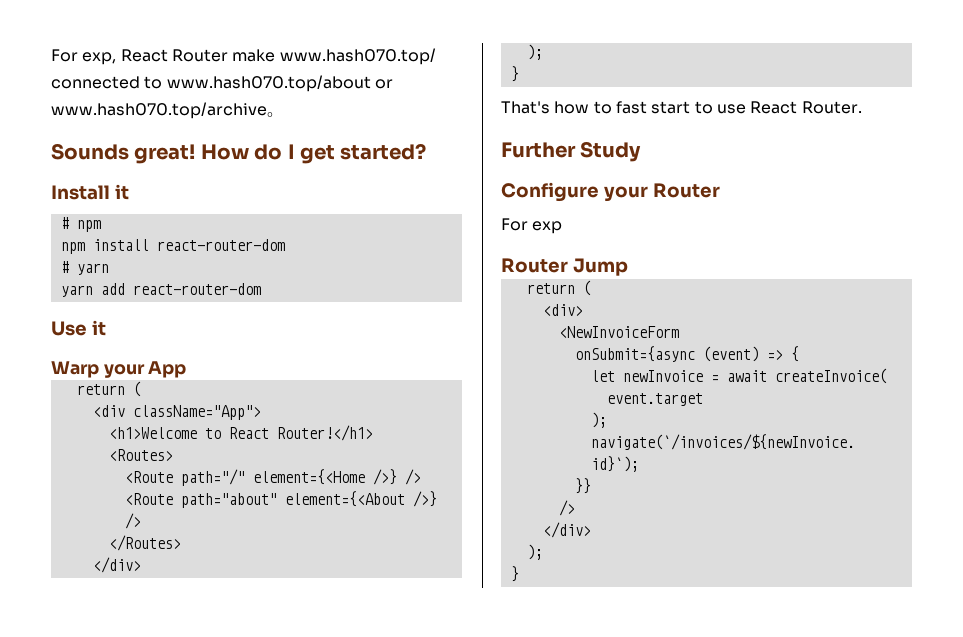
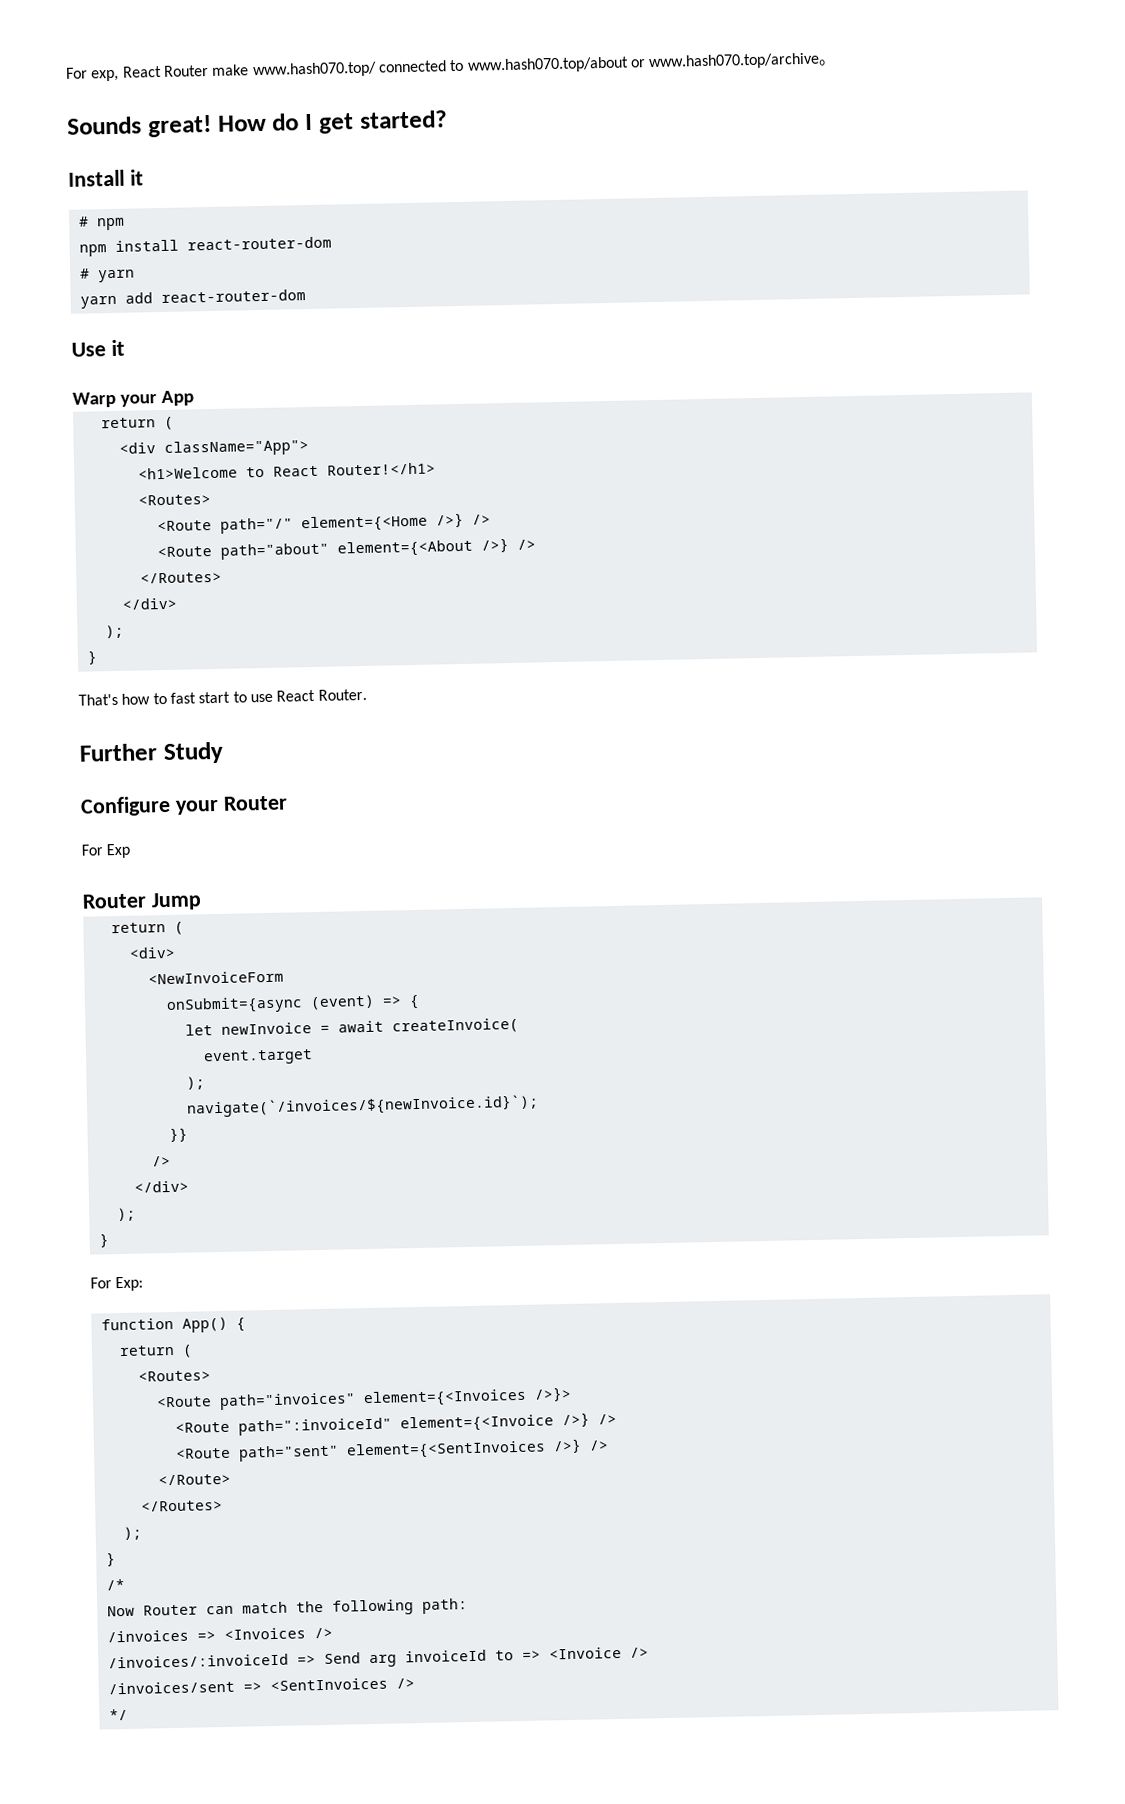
[532,221,563,234] exp -> [106,843,132,859] Exp
(519, 574) none -> [90,1276,144,1292] [100,1316,246,1333] [118,1344,193,1358] [137,1370,211,1382] [155,1386,572,1411] [174,1412,617,1436] [174,1438,609,1462] [157,1473,231,1486] [140,1500,223,1512] [122,1526,142,1541] [105,1552,116,1567] [105,1579,125,1591] [106,1598,468,1617] [106,1627,333,1643] [107,1646,649,1669] [107,1677,415,1695] [108,1708,128,1721] // For Exp: // function App() { // return ( // <Routes> // <Route path="invoices" element={<Invoices />}> // <Route path=":invoiceId" element={<Invoice />} /> // <Route path="sent" element={<SentInvoices />} /> // </Route> // </Routes> // ); // } // /* // Now Router can match the following path: // /invoices => <Invoices /> // /invoices/:invoiceId => Send arg invoiceId to => <Invoice /> // /invoices/sent => <SentInvoices /> // */

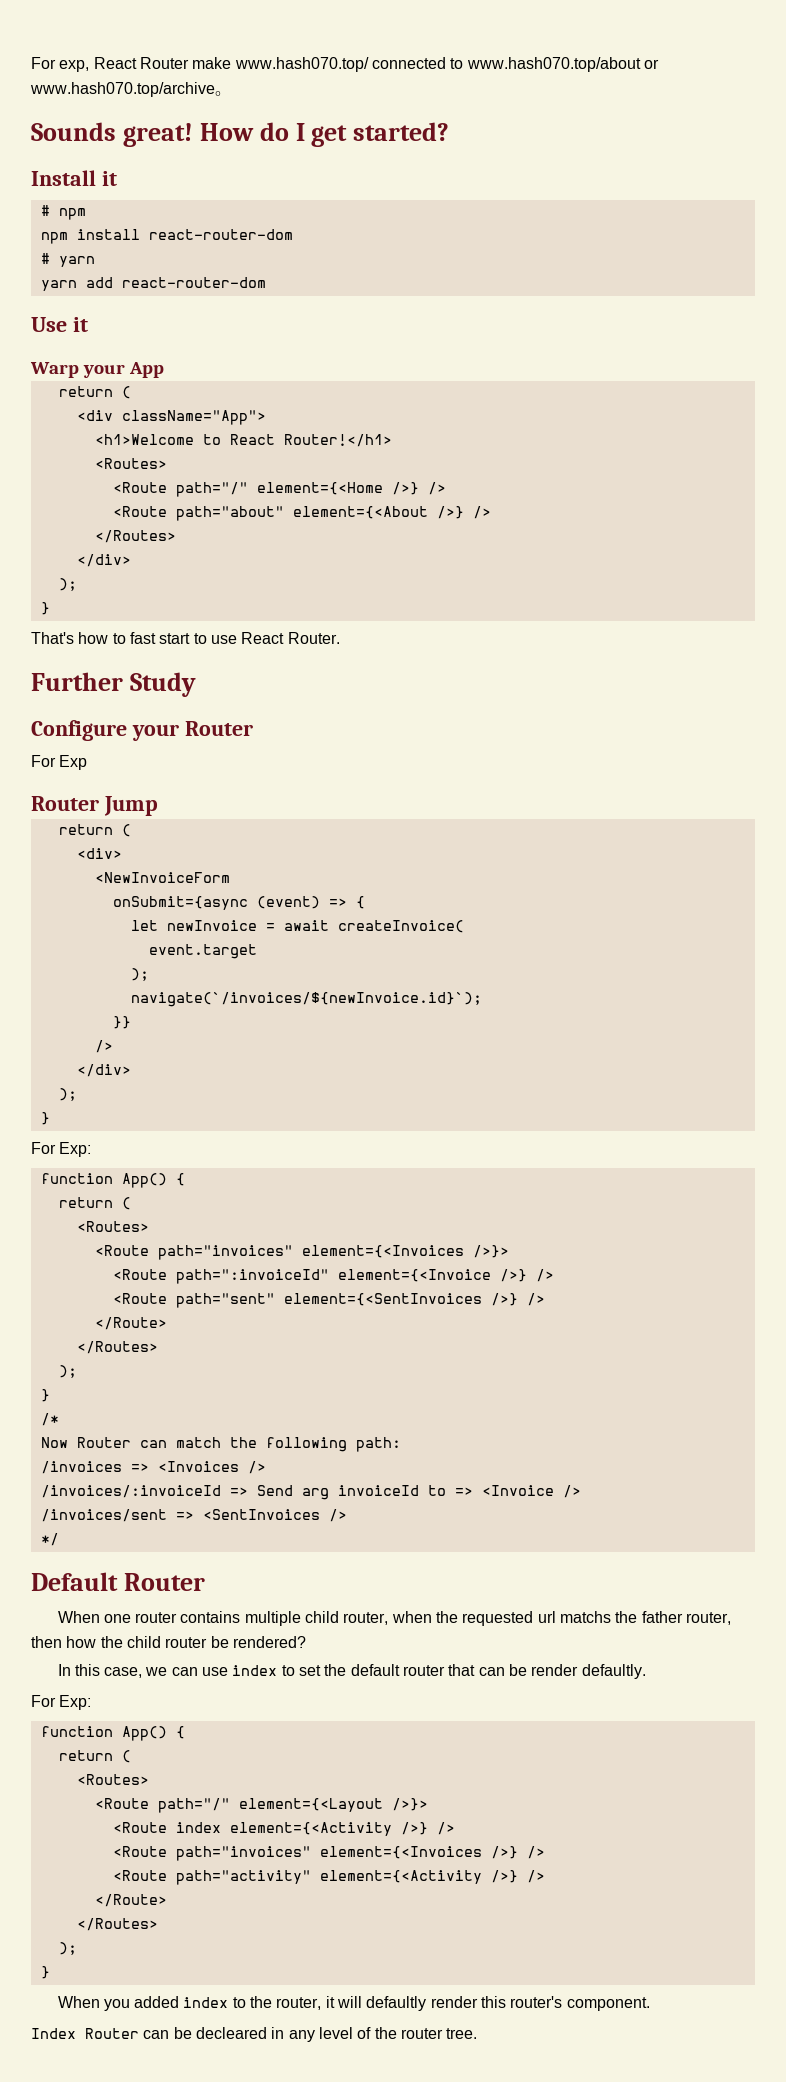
(128, 1714) none -> [31,1572,205,1591] [57,1611,731,1626] [31,1636,306,1648] [57,1664,646,1679] [31,1695,92,1710] [40,1726,185,1741] [58,1750,131,1763] [76,1774,149,1785] [94,1798,428,1813] [112,1822,455,1836] [112,1846,545,1861] [112,1870,545,1885] [94,1894,167,1907] [76,1918,158,1931] [58,1942,77,1955] [40,1966,50,1979] [57,1996,650,2011] [31,2027,478,2042] // Default Router // When one router contains multiple child router, when the requested url matchs the father router, then how the child router be rendered? // In this case, we can use index to set the default router that can be render defaultly. // For Exp: // function App() { // return ( // <Routes> // <Route path="/" element={<Layout />}> // <Route index element={<Activity />} /> // <Route path="invoices" element={<Invoices />} /> // <Route path="activity" element={<Activity />} /> // </Route> // </Routes> // ); // } // When you added index to the router, it will defaultly render this router's component. // Index Router can be decleared in any level of the router tree.

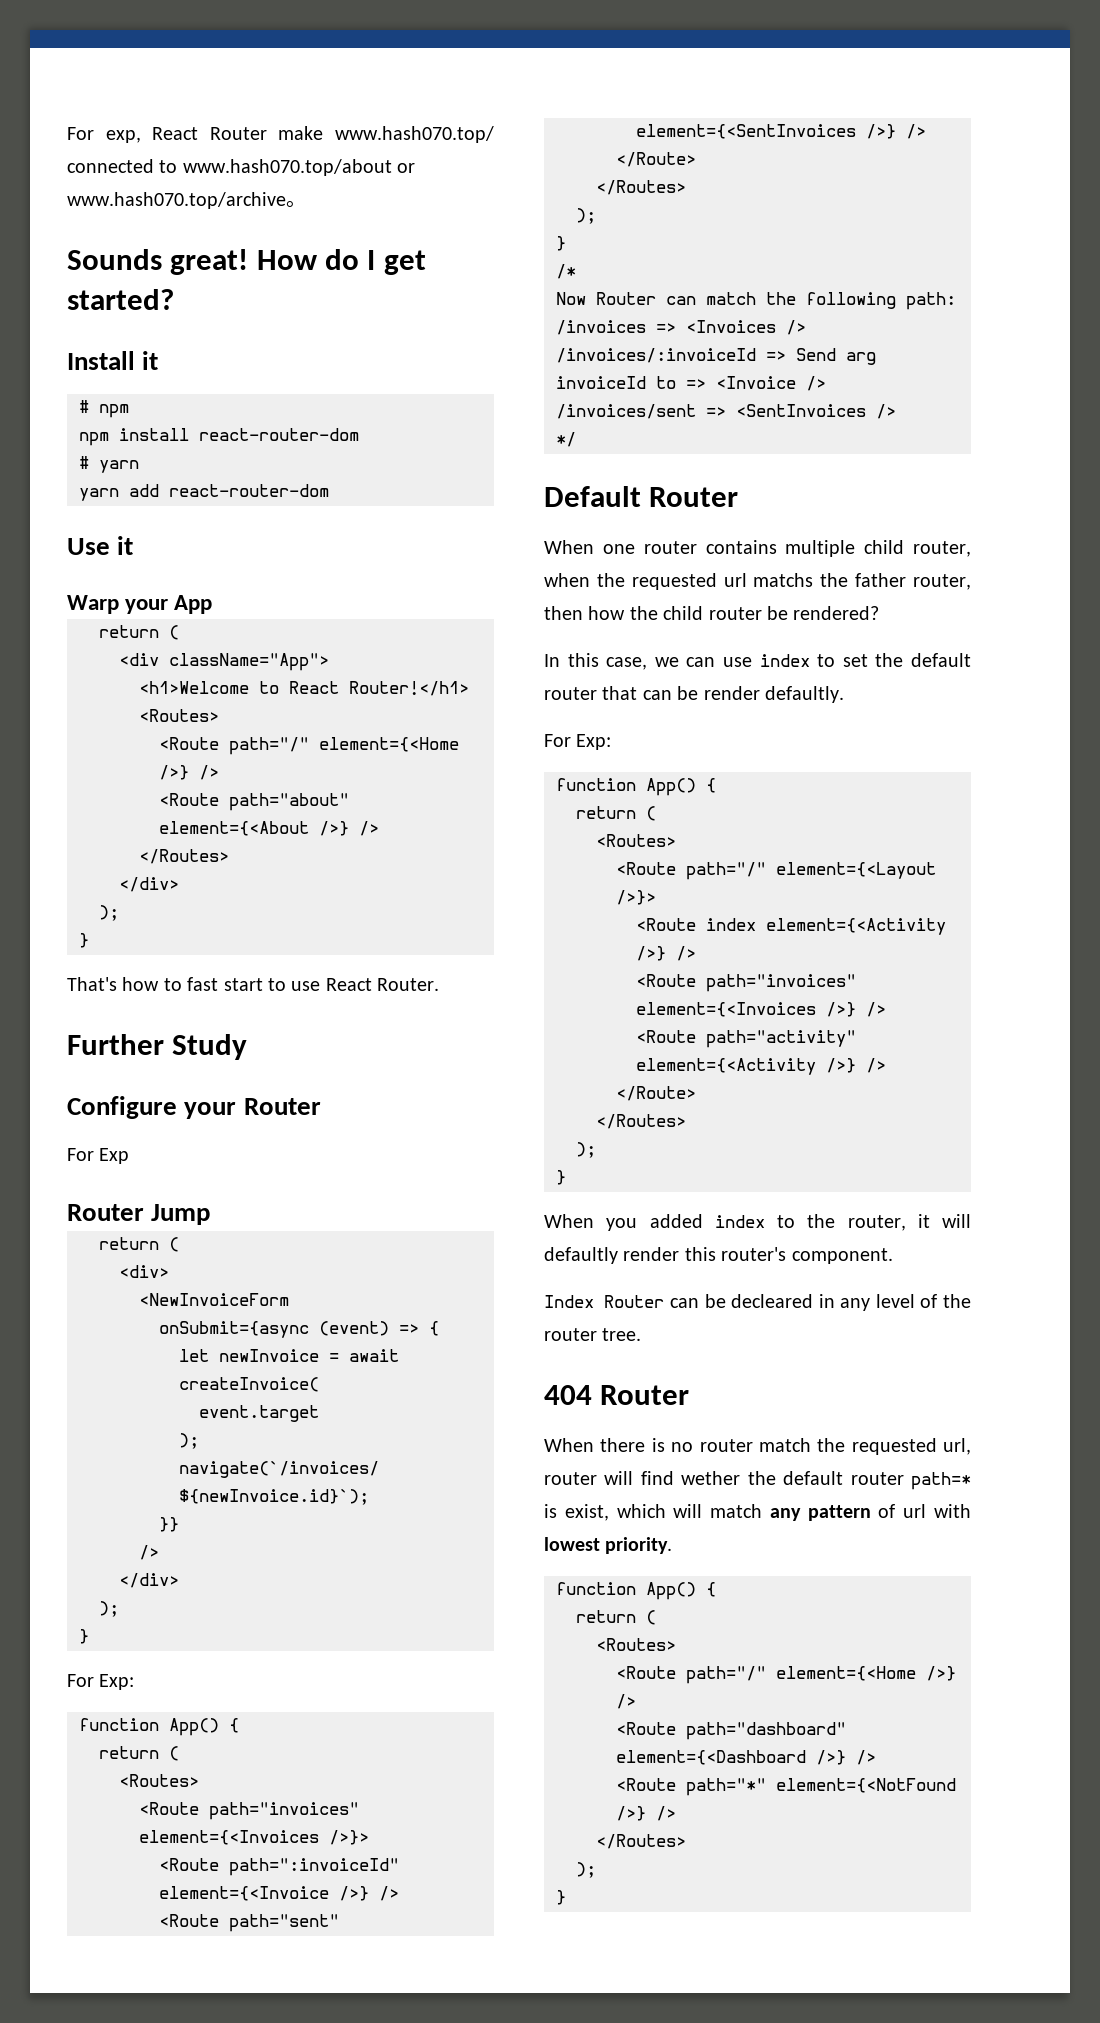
(478, 2033) none -> [544,1385,690,1405] [544,1438,971,1455] [544,1471,971,1490] [544,1504,971,1521] [544,1537,673,1554] [556,1582,716,1600] [576,1610,656,1625] [596,1638,676,1651] [616,1666,956,1684] [616,1694,636,1709] [616,1722,846,1740] [616,1750,876,1765] [616,1778,956,1796] [616,1806,676,1821] [596,1834,686,1849] [576,1862,596,1878] [556,1890,566,1905] // 404 Router // When there is no router match the requested url, router will find wether the default router path=* is exist, which will match any pattern of url with lowest priority. // function App() { // return ( // <Routes> // <Route path="/" element={<Home />} /> // <Route path="dashboard" element={<Dashboard />} /> // <Route path="*" element={<NotFound />} /> // </Routes> // ); // }

